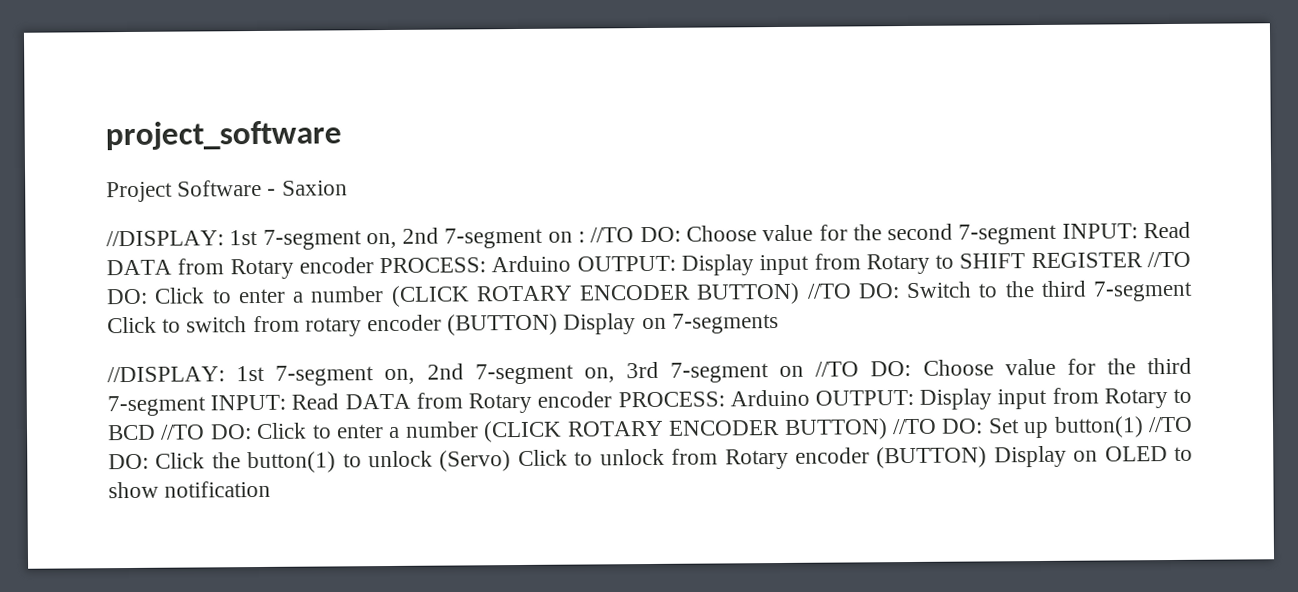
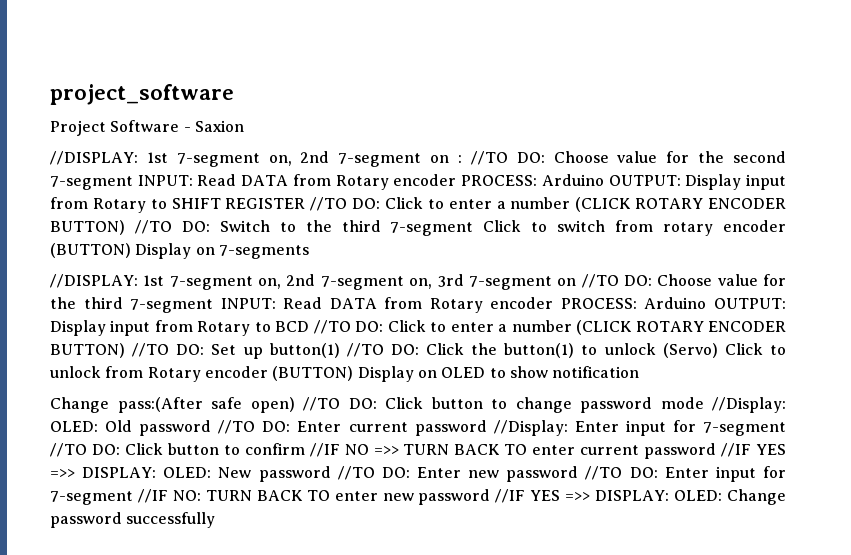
(272, 489) none -> [50,397,787,413] [50,420,786,436] [50,443,786,459] [50,466,787,482] [50,489,786,505] [50,512,216,528] // Change pass:(After safe open) //TO DO: Click button to change password mode //Display: OLED: Old password //TO DO: Enter current password //Display: Enter input for 7-segment //TO DO: Click button to confirm //IF NO =>> TURN BACK TO enter current password //IF YES =>> DISPLAY: OLED: New password //TO DO: Enter new password //TO DO: Enter input for 7-segment //IF NO: TURN BACK TO enter new password //IF YES =>> DISPLAY: OLED: Change password successfully

